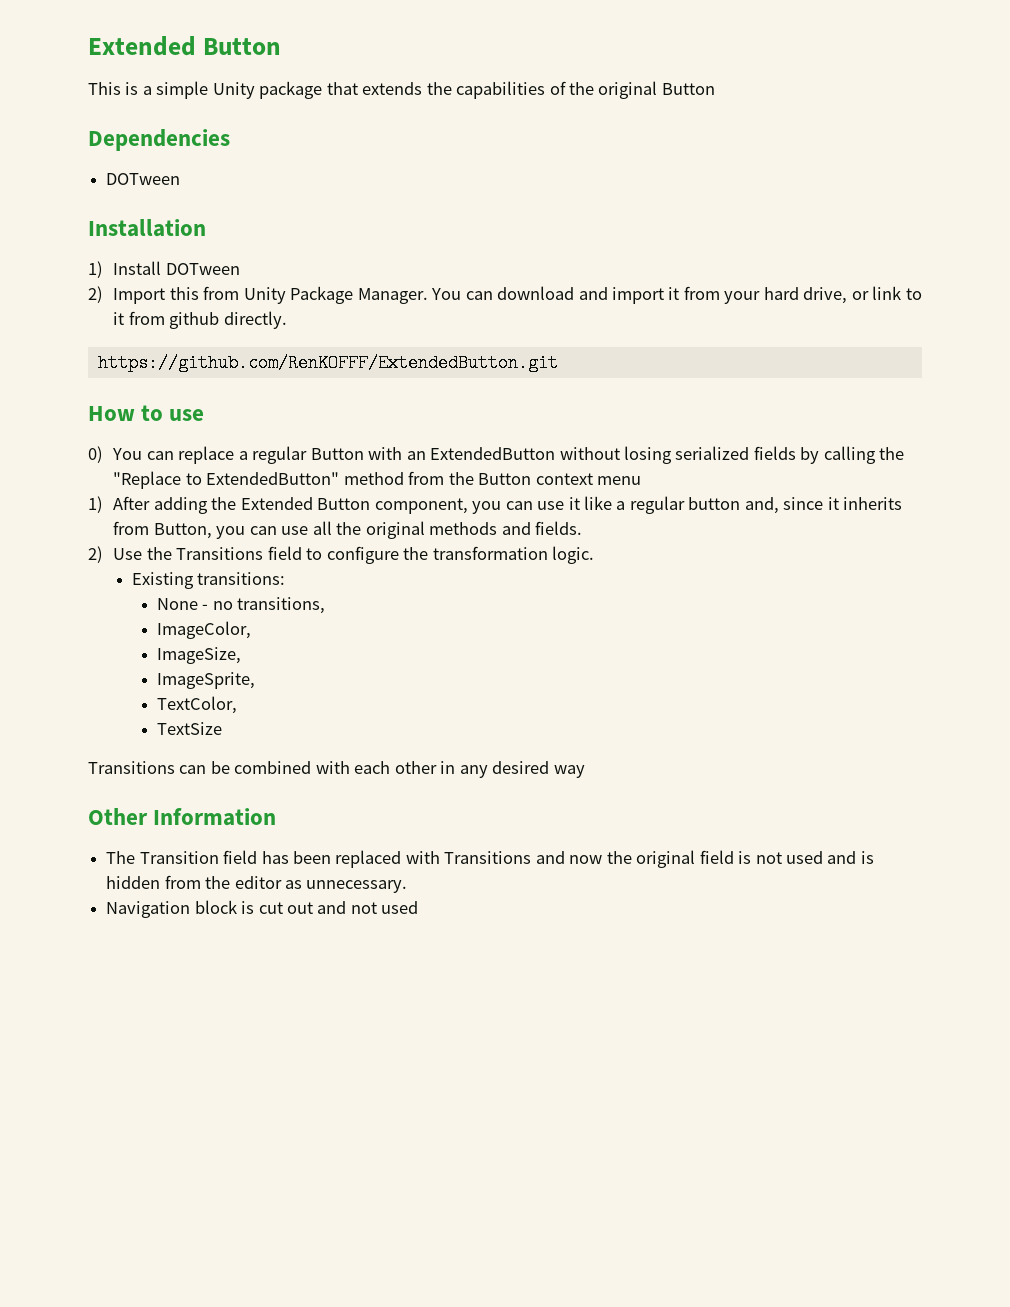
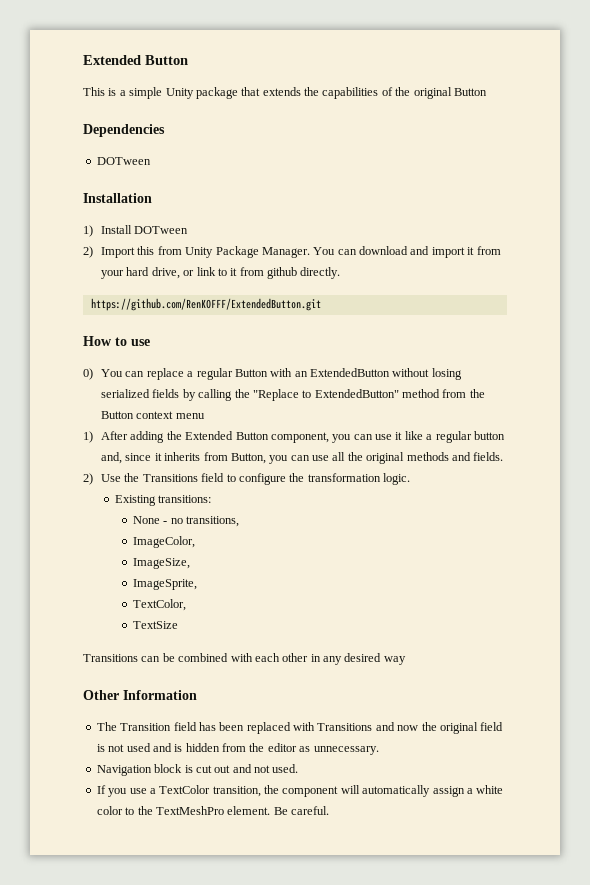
[381,901,419,914] used -> [272,764,299,773] [96,785,504,797] [96,806,329,815] used. // If you use a TextColor transition, the component will automatically assign a white color to the TextMeshPro element. Be careful.

